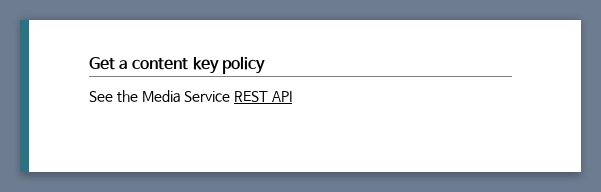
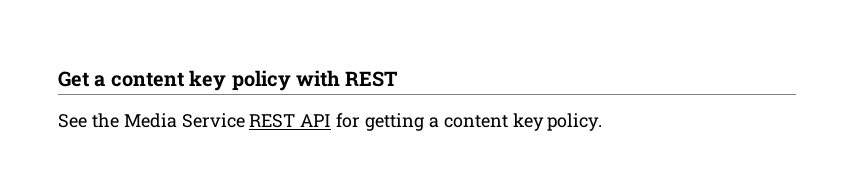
(265, 65) none -> [296,70,399,87] with REST
(292, 96) none -> [336,113,603,131] for getting a content key policy.

